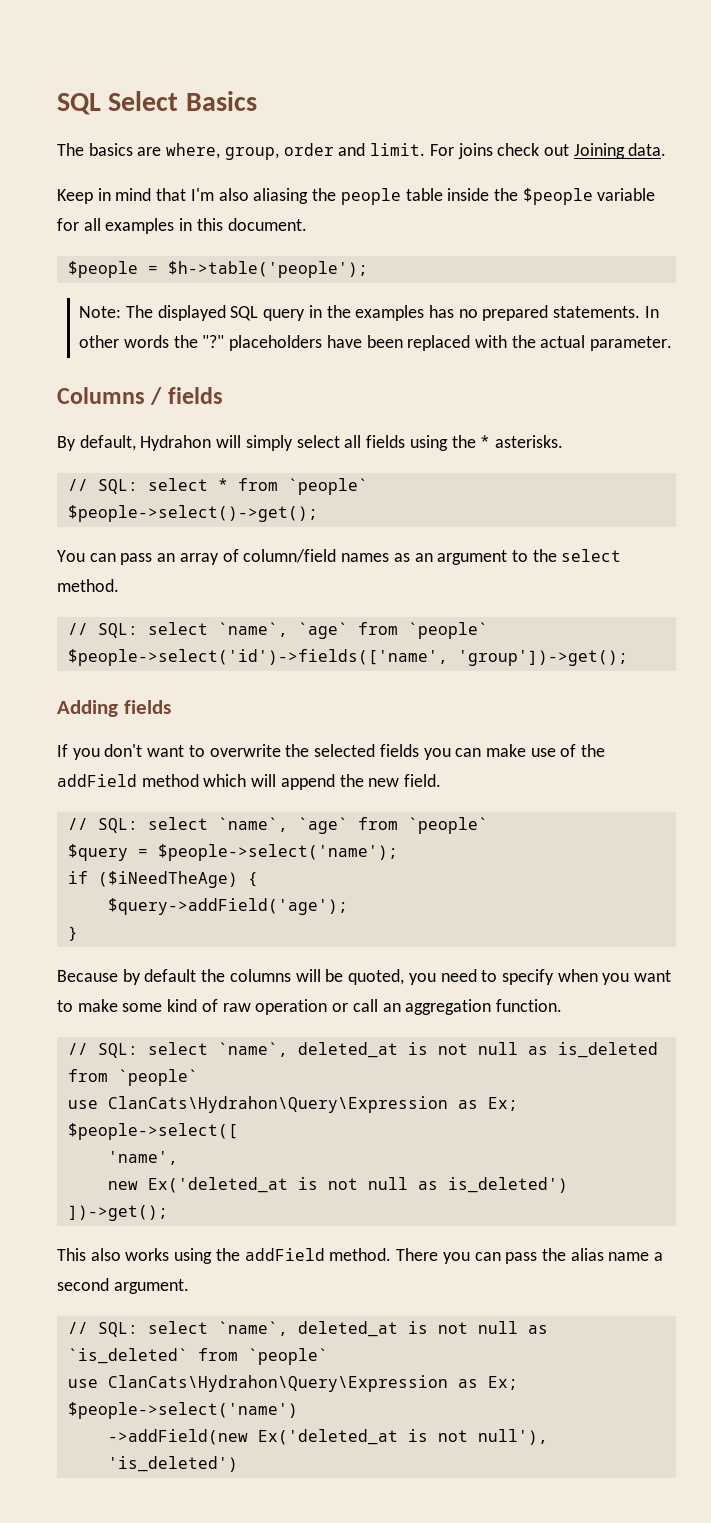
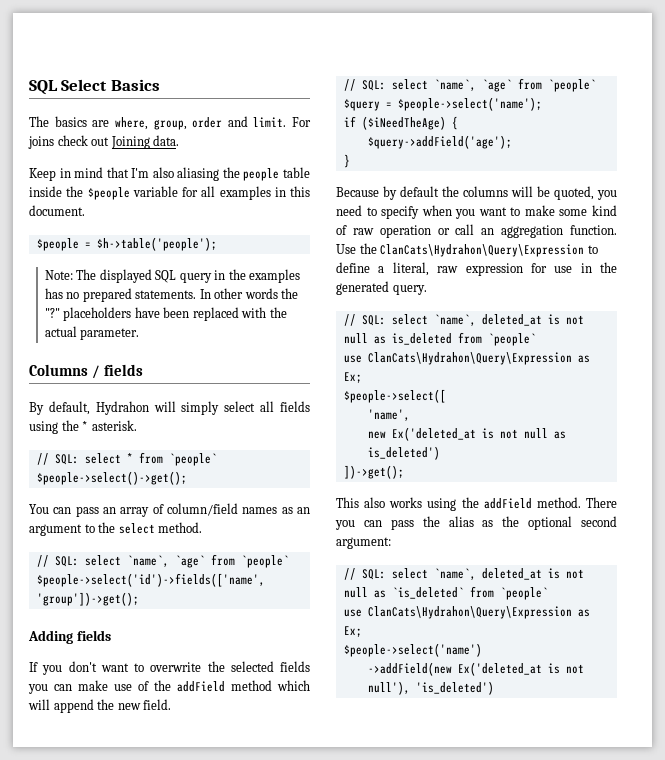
[494,435,563,448] asterisks. -> [91,420,137,431] asterisk.
(562, 1005) none -> [336,243,598,257] [336,262,617,276] [336,281,427,295] Use the ClanCats\Hydrahon\Query\Expression to define a literal, raw expression for use in the generated query.
[608,1252,664,1261] [57,1278,189,1294] name a second argument. -> [482,516,617,530] [336,537,391,549] as the optional second argument:

